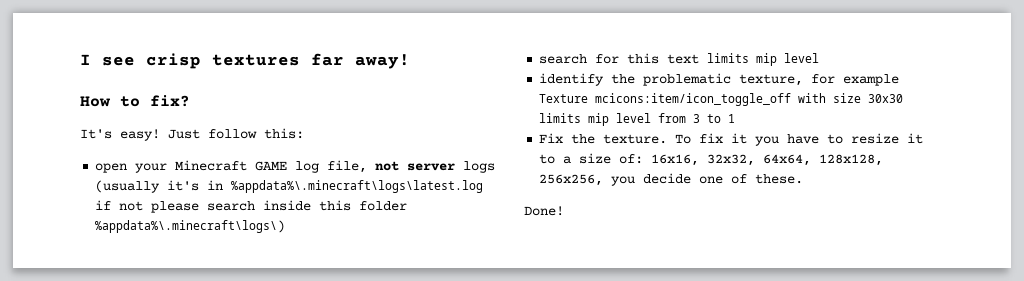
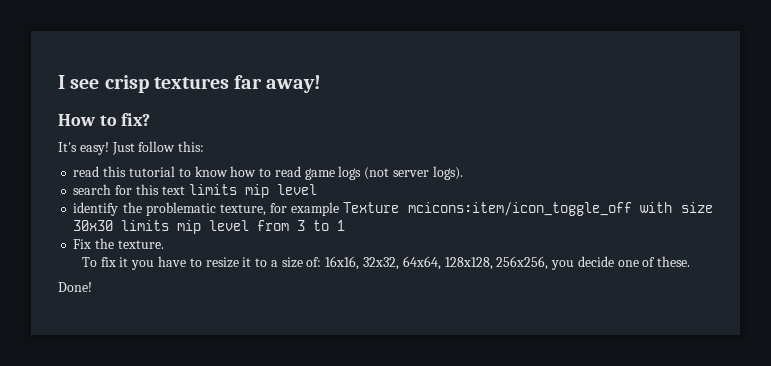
[95,160,496,173] [95,180,484,193] [95,200,408,213] [95,220,286,233] open your Minecraft GAME log file, not server logs (usually it's in %appdata%\.minecraft\logs\latest.log if not please search inside this folder %appdata%\.minecraft\logs\) -> [73,166,463,180] read this tutorial to know how to read game logs (not server logs).
(668, 139) none -> (164, 244) //

